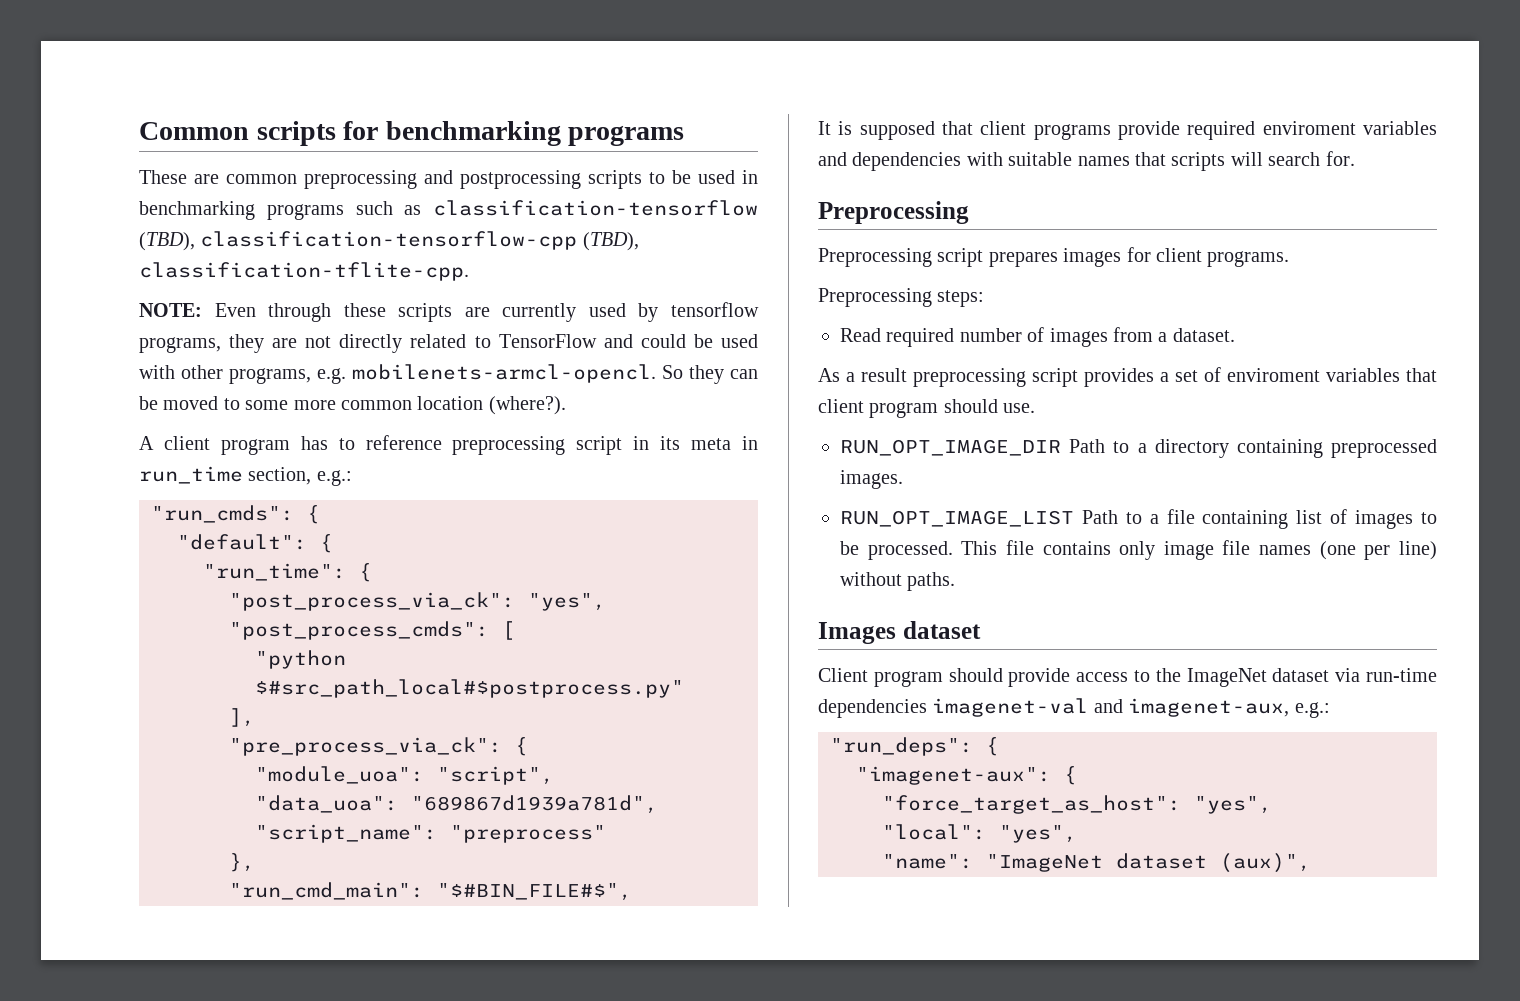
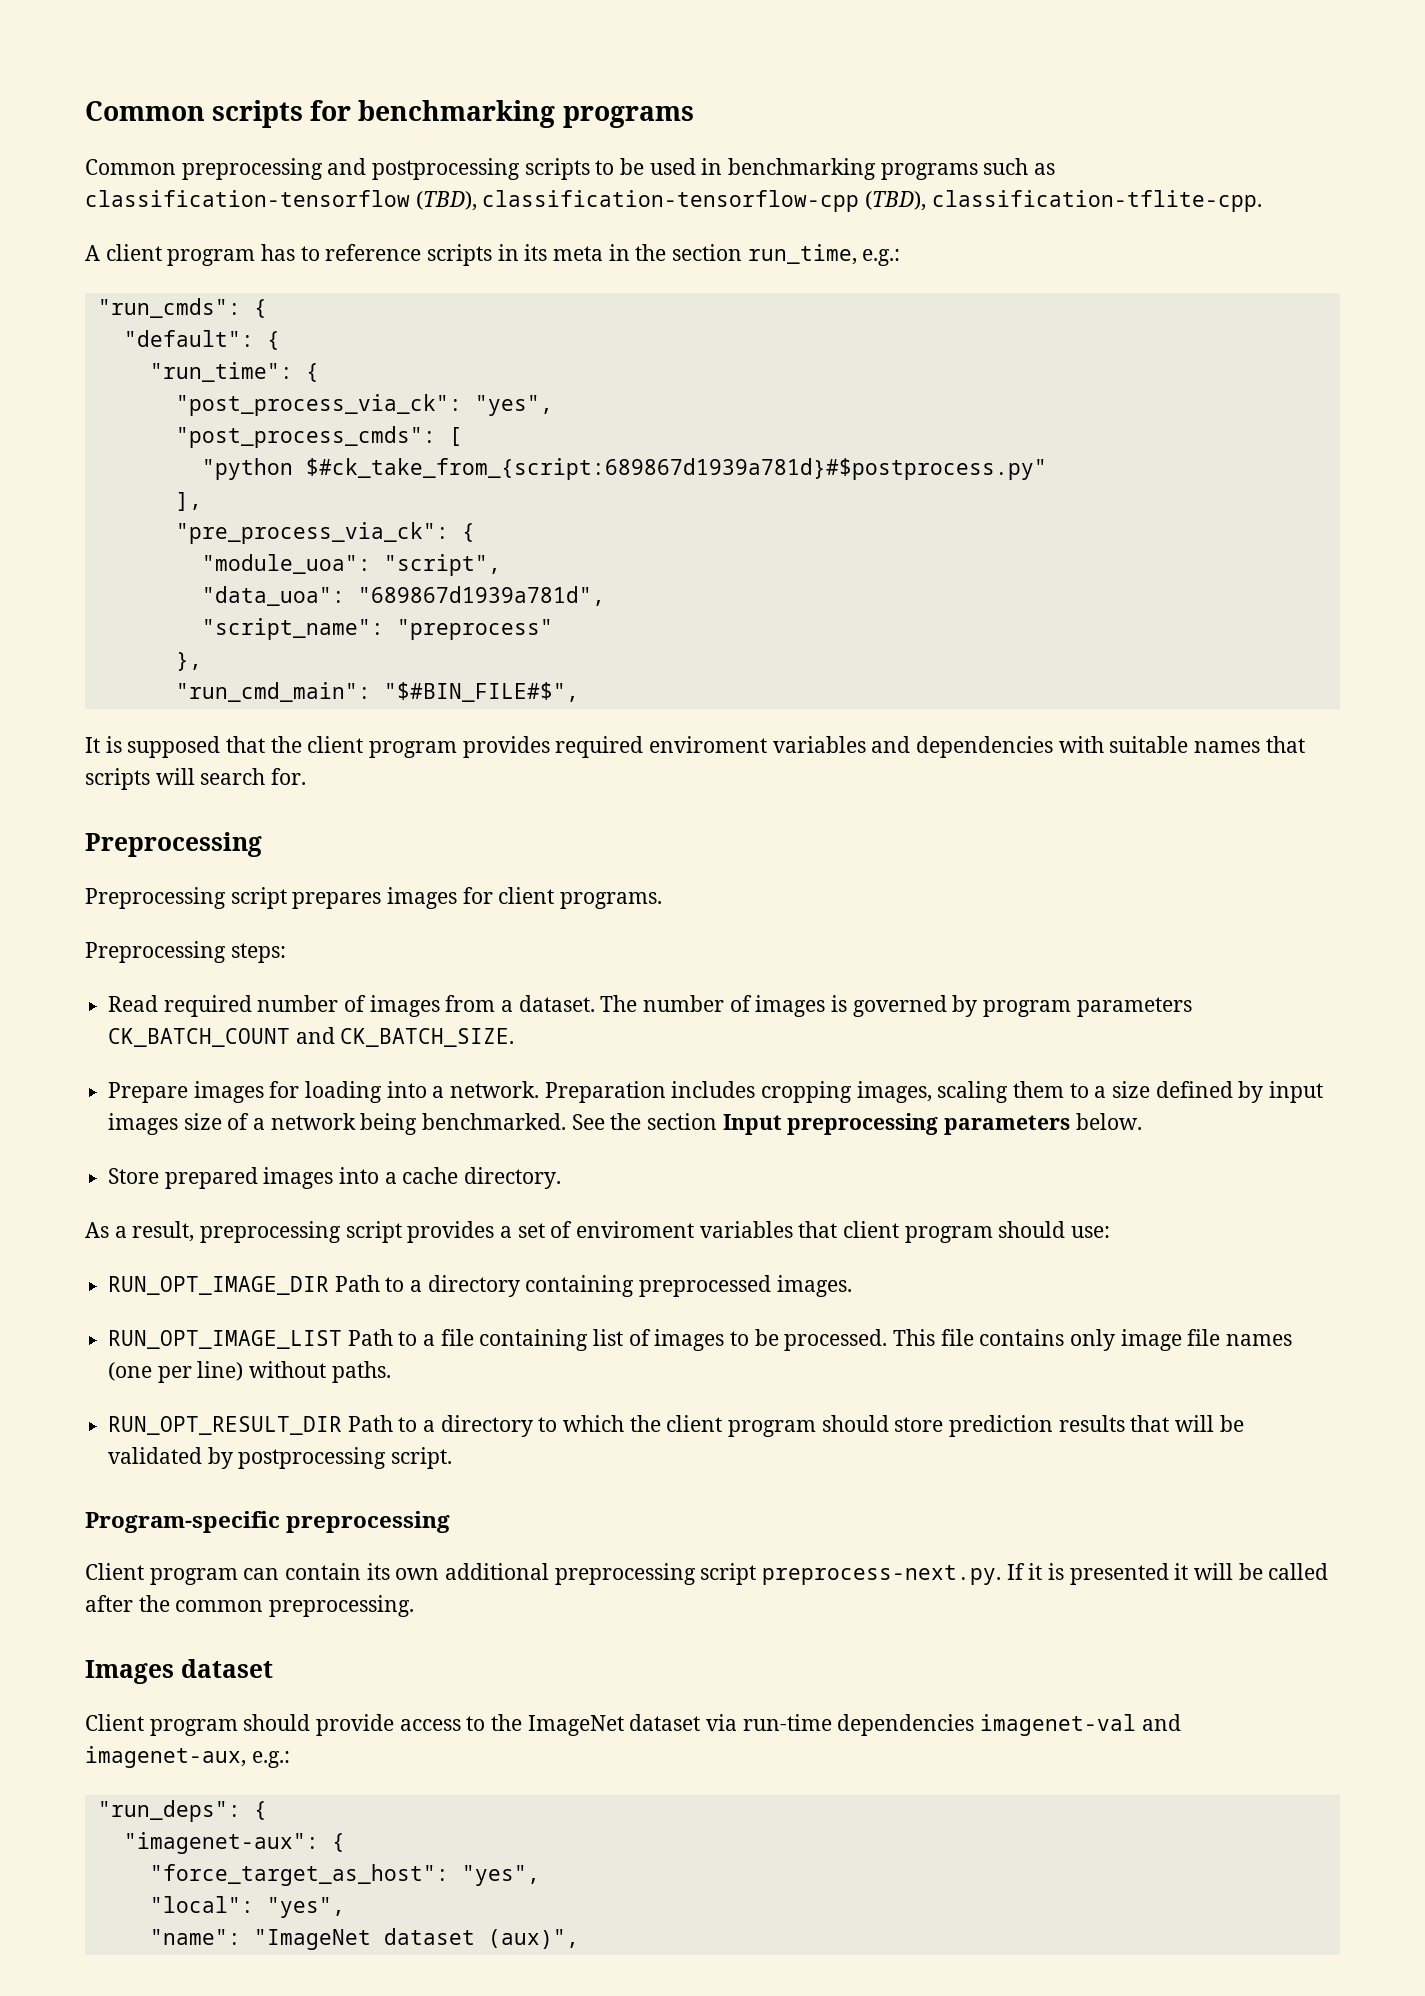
[139,170,297,184] These are common -> [85,159,176,175] Common
[139,302,759,322] [139,334,759,353] [139,364,758,384] [139,396,566,415] // NOTE: Even through these scripts are currently used by tensorflow programs, they are not directly related to TensorFlow and could be used with other programs, e.g. mobilenets-armcl-opencl. So they can be moved to some more common location (where?). -> (1262, 201) none
[452,436,623,455] preprocessing script -> [427,244,493,266] scripts
[139,466,312,485] run_time section, -> [635,244,857,265] the section run_time,
[255,679,684,698] $#src_path_local#$postprocess.py" -> [305,458,1047,480] $#ck_take_from_{script:689867d1939a781d}#$postprocess.py"
[980,121,1180,140] client programs provide -> [270,736,550,758] the client program provides
(1235, 335) none -> [600,995,1192,1017] [108,1027,515,1047] [108,1081,1324,1103] [108,1113,1142,1135] [108,1167,562,1189] The number of images is governed by program parameters CK_BATCH_COUNT and CK_BATCH_SIZE. // Prepare images for loading into a network. Preparation includes cropping images, scaling them to a size defined by input images size of a network being benchmarked. See the section Input preprocessing parameters below. // Store prepared images into a cache directory.
[861,368,907,382] result -> [132,1221,195,1242] result,
[1003,403,1036,413] use. -> [1071,1226,1111,1238] use:
(956, 581) none -> [108,1415,1244,1437] [108,1447,453,1469] [85,1511,451,1533] [85,1563,1329,1585] [85,1595,415,1617] // RUN_OPT_RESULT_DIR Path to a directory to which the client program should store prediction results that will be validated by postprocessing script. // Program-specific preprocessing // Client program can contain its own additional preprocessing script preprocess-next.py. If it is presented it will be called after the common preprocessing.

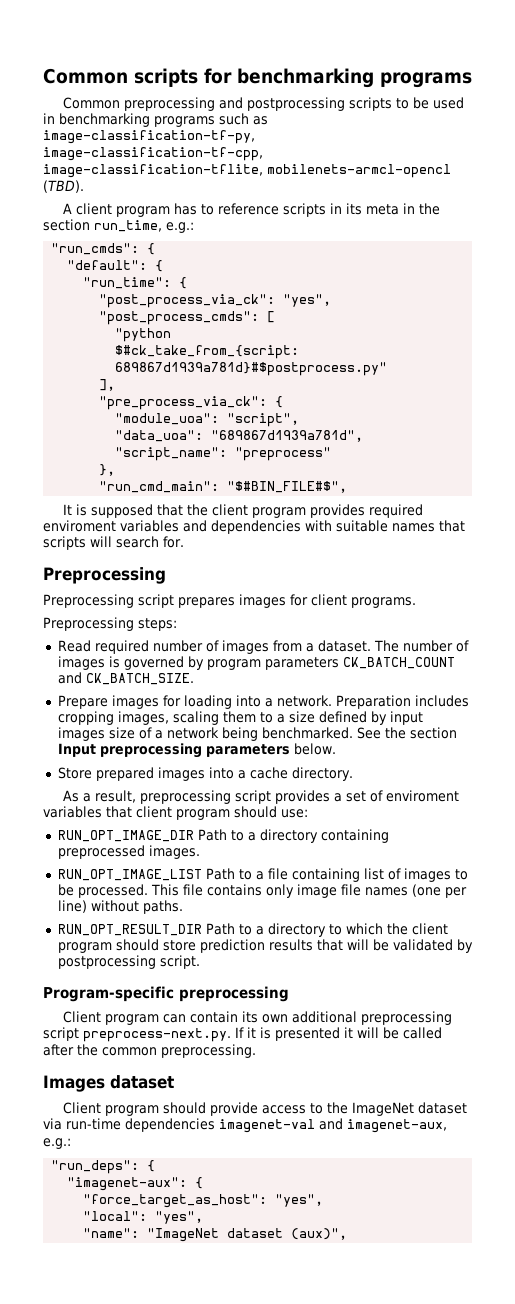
[85,190,1262,212] classification-tensorflow (TBD), classification-tensorflow-cpp (TBD), classification-tflite-cpp. -> [43,130,255,144] [43,147,263,161] [43,164,451,178] [43,180,84,193] image-classification-tf-py, image-classification-tf-cpp, image-classification-tflite, mobilenets-armcl-opencl (TBD).

